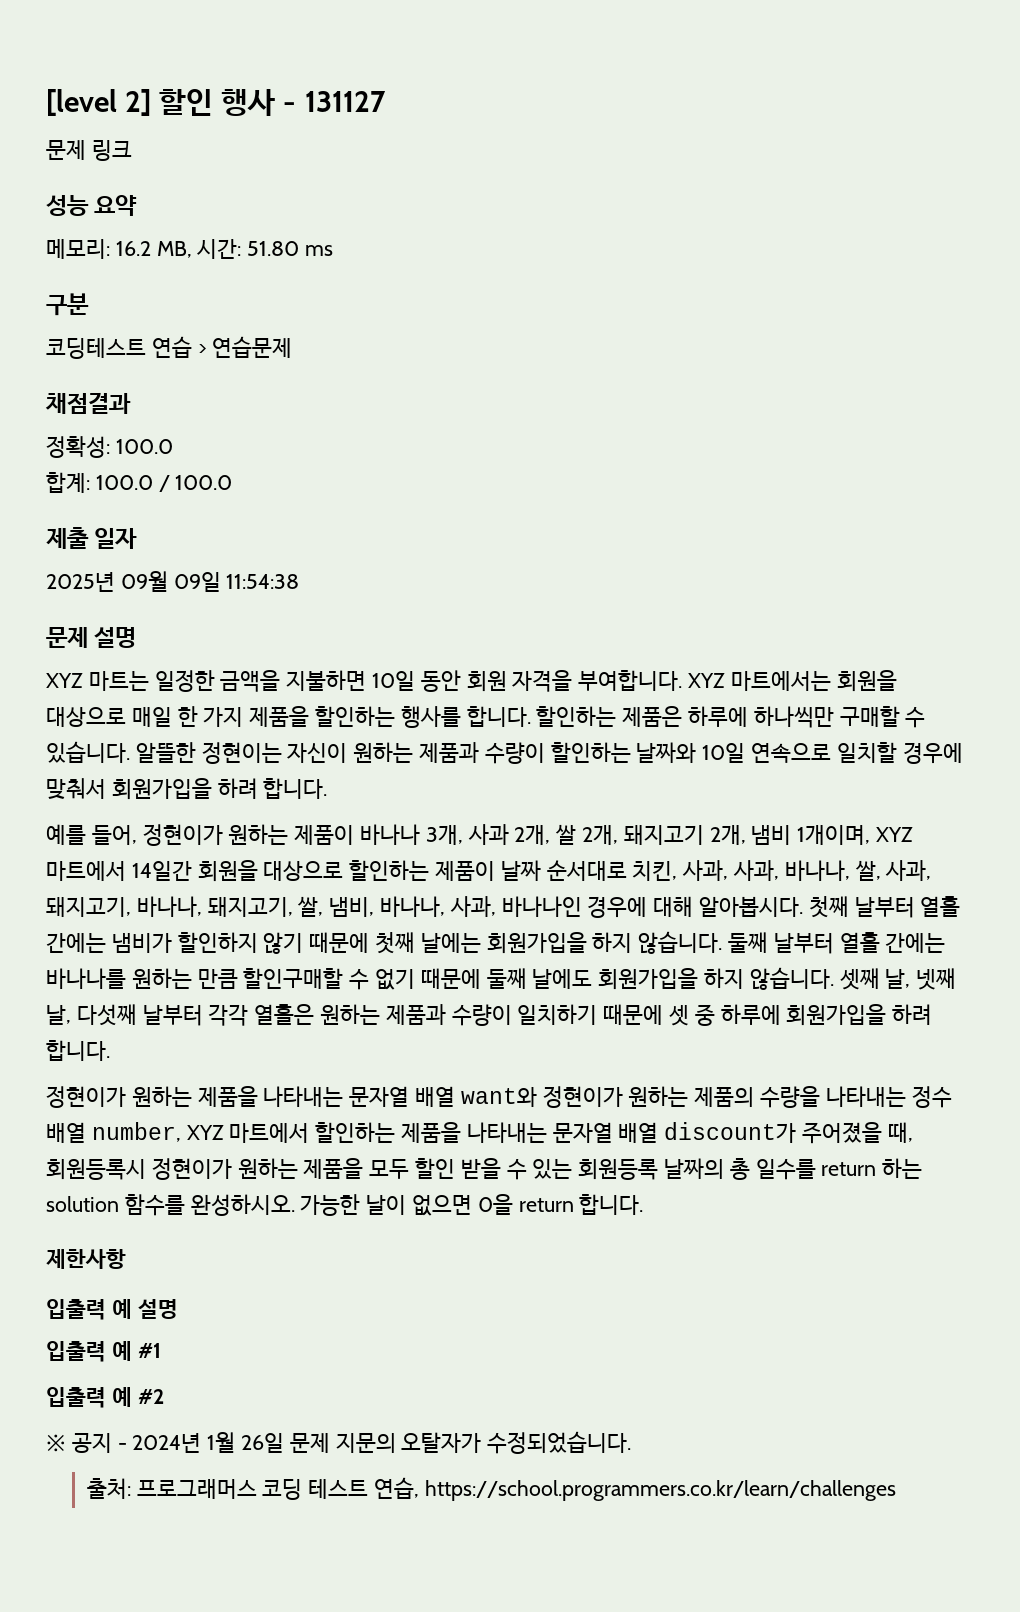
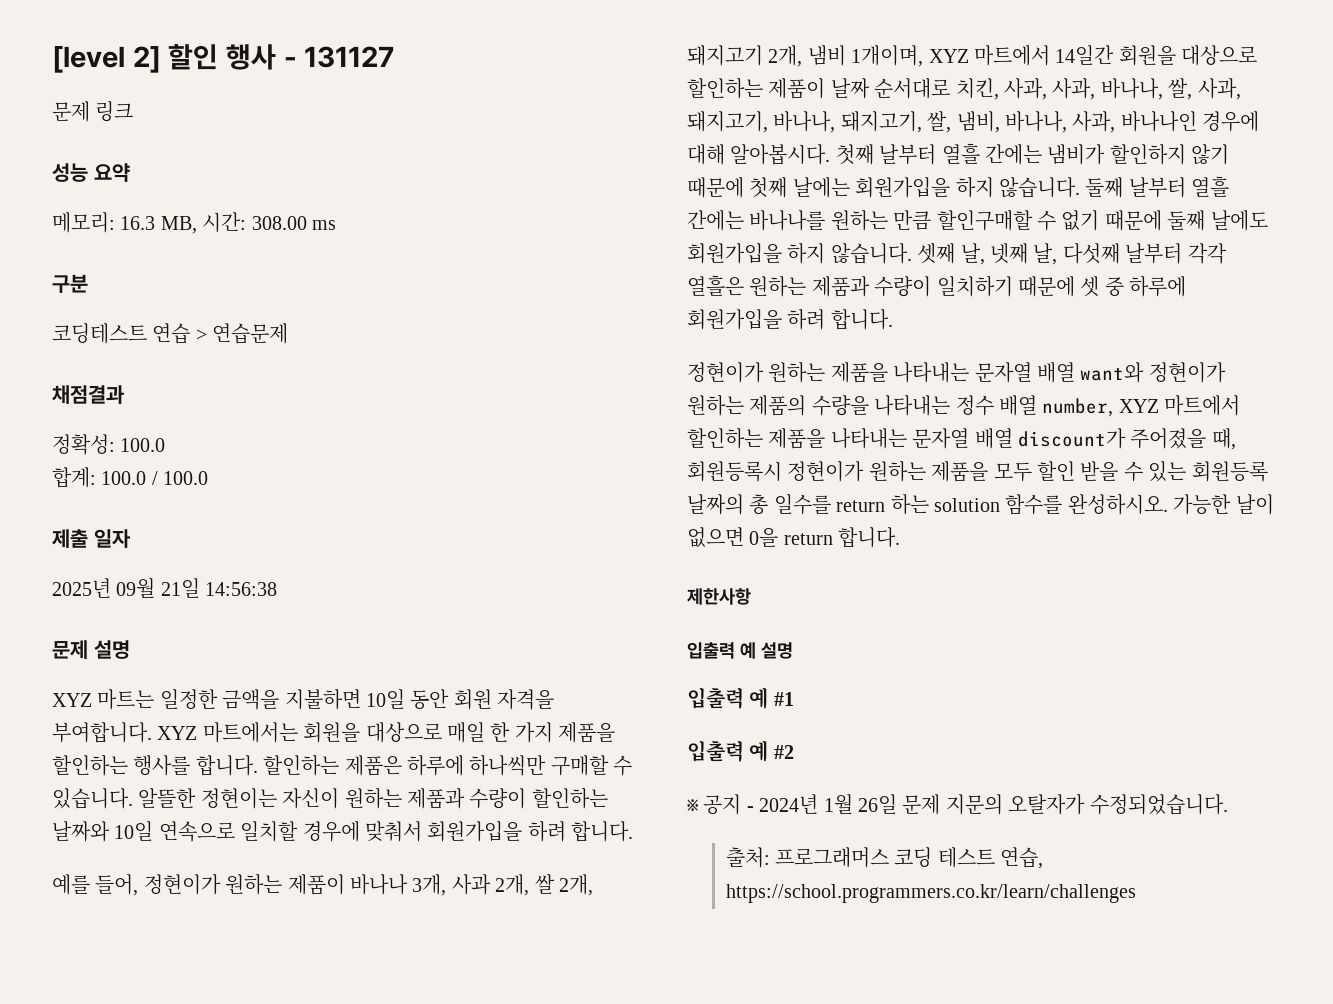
[115,241,151,256] 16.2 -> [120,216,156,230] 16.3
[247,241,300,256] 51.80 -> [251,216,307,230] 308.00
[173,572,300,592] 09일 11:54:38 -> [160,578,278,598] 21일 14:56:38

